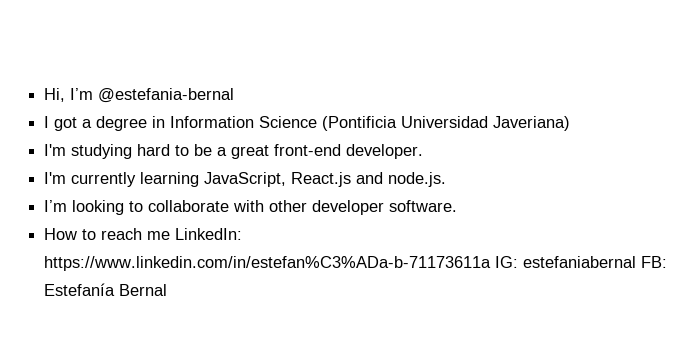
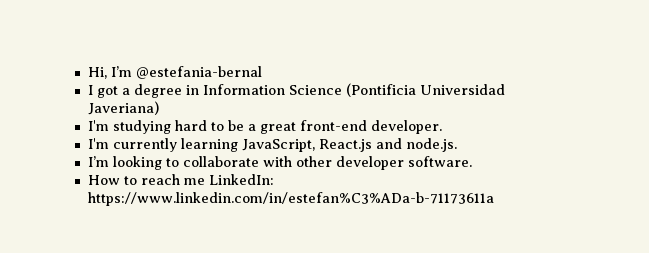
[495,256,668,268] [44,283,168,296] IG: estefaniabernal FB: Estefanía Bernal -> (494, 199) none

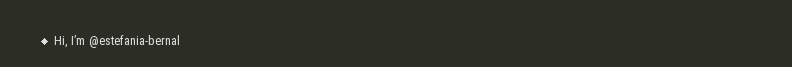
[87,83,505,98] [87,101,159,115] [87,120,442,134] [87,138,457,152] [87,156,472,170] [87,174,274,185] [87,192,494,206] // I got a degree in Information Science (Pontificia Universidad Javeriana) // I'm studying hard to be a great front-end developer. // I'm currently learning JavaScript, React.js and node.js. // I’m looking to collaborate with other developer software. // How to reach me LinkedIn: https://www.linkedin.com/in/estefan%C3%ADa-b-71173611a -> (180, 41) none

